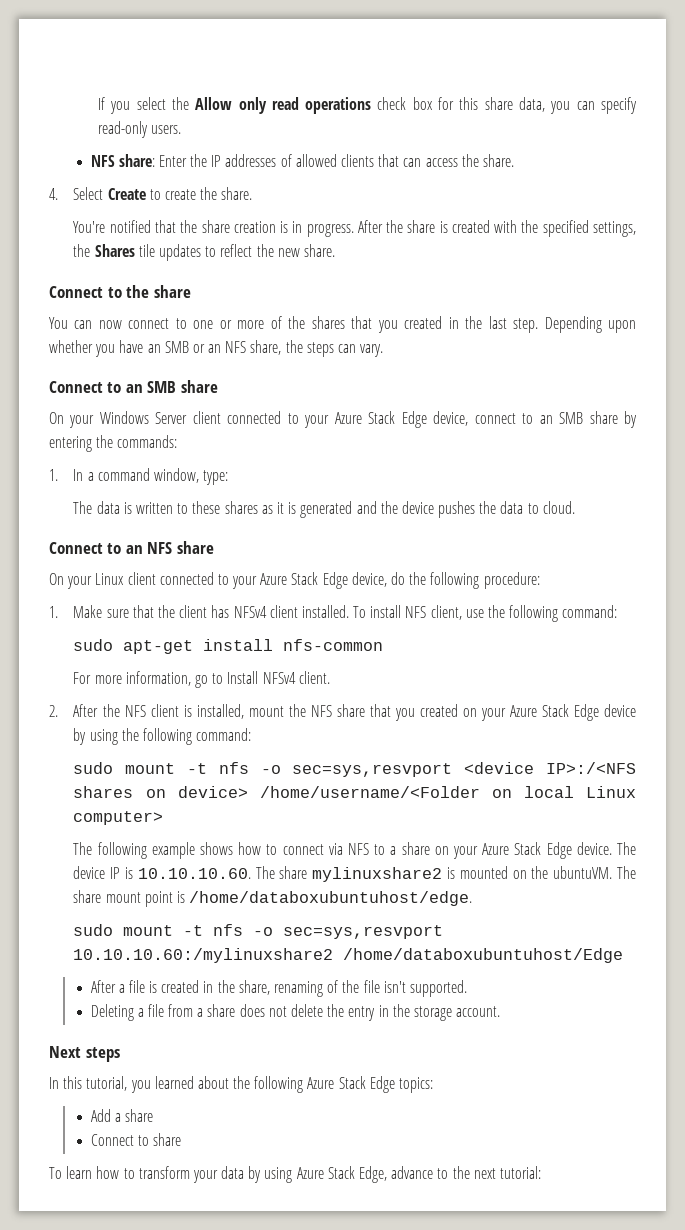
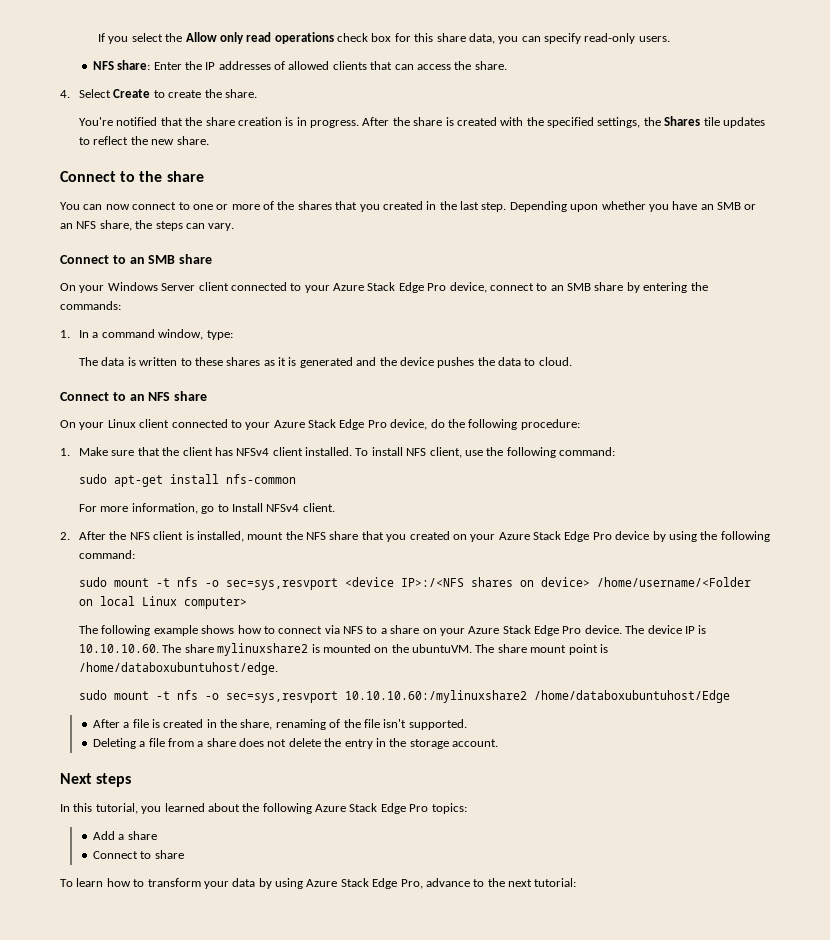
(427, 419) none -> [427,283,447,291] Pro
(348, 580) none -> [367,420,387,428] Pro
(599, 712) none -> [592,532,612,540] Pro
(572, 850) none -> [562,626,582,634] Pro
(395, 1084) none -> [409,804,429,812] Pro
[359,1166,388,1183] Edge, -> [372,878,423,889] Edge Pro,

